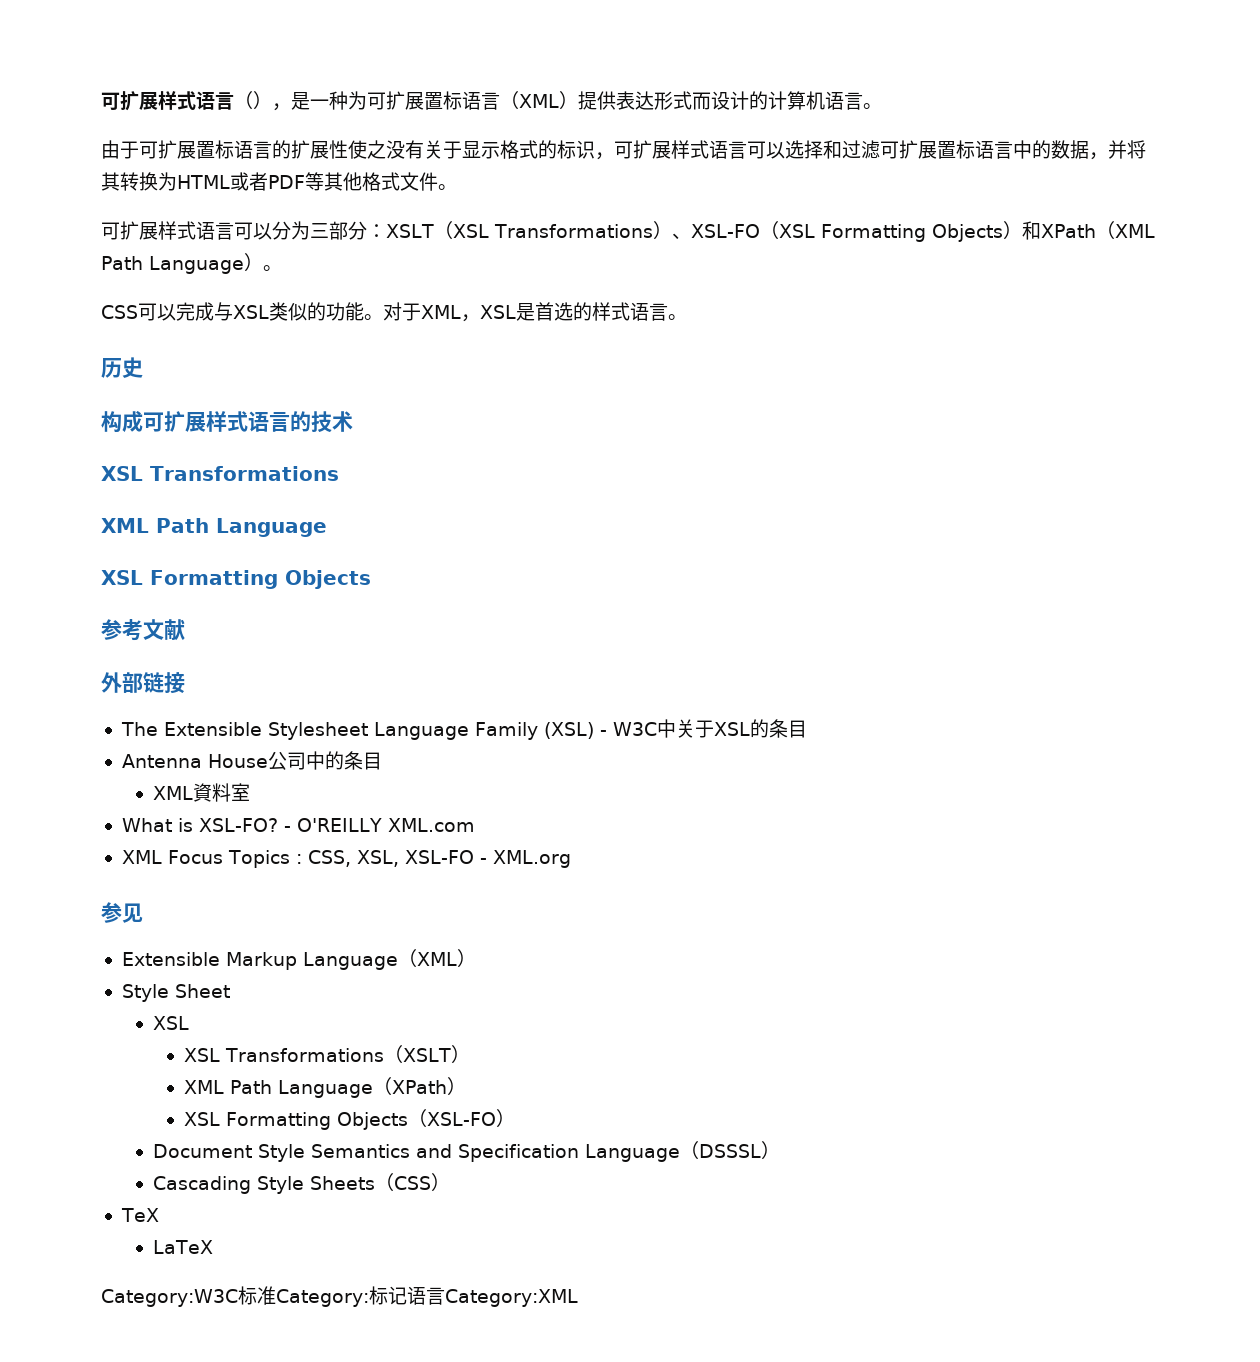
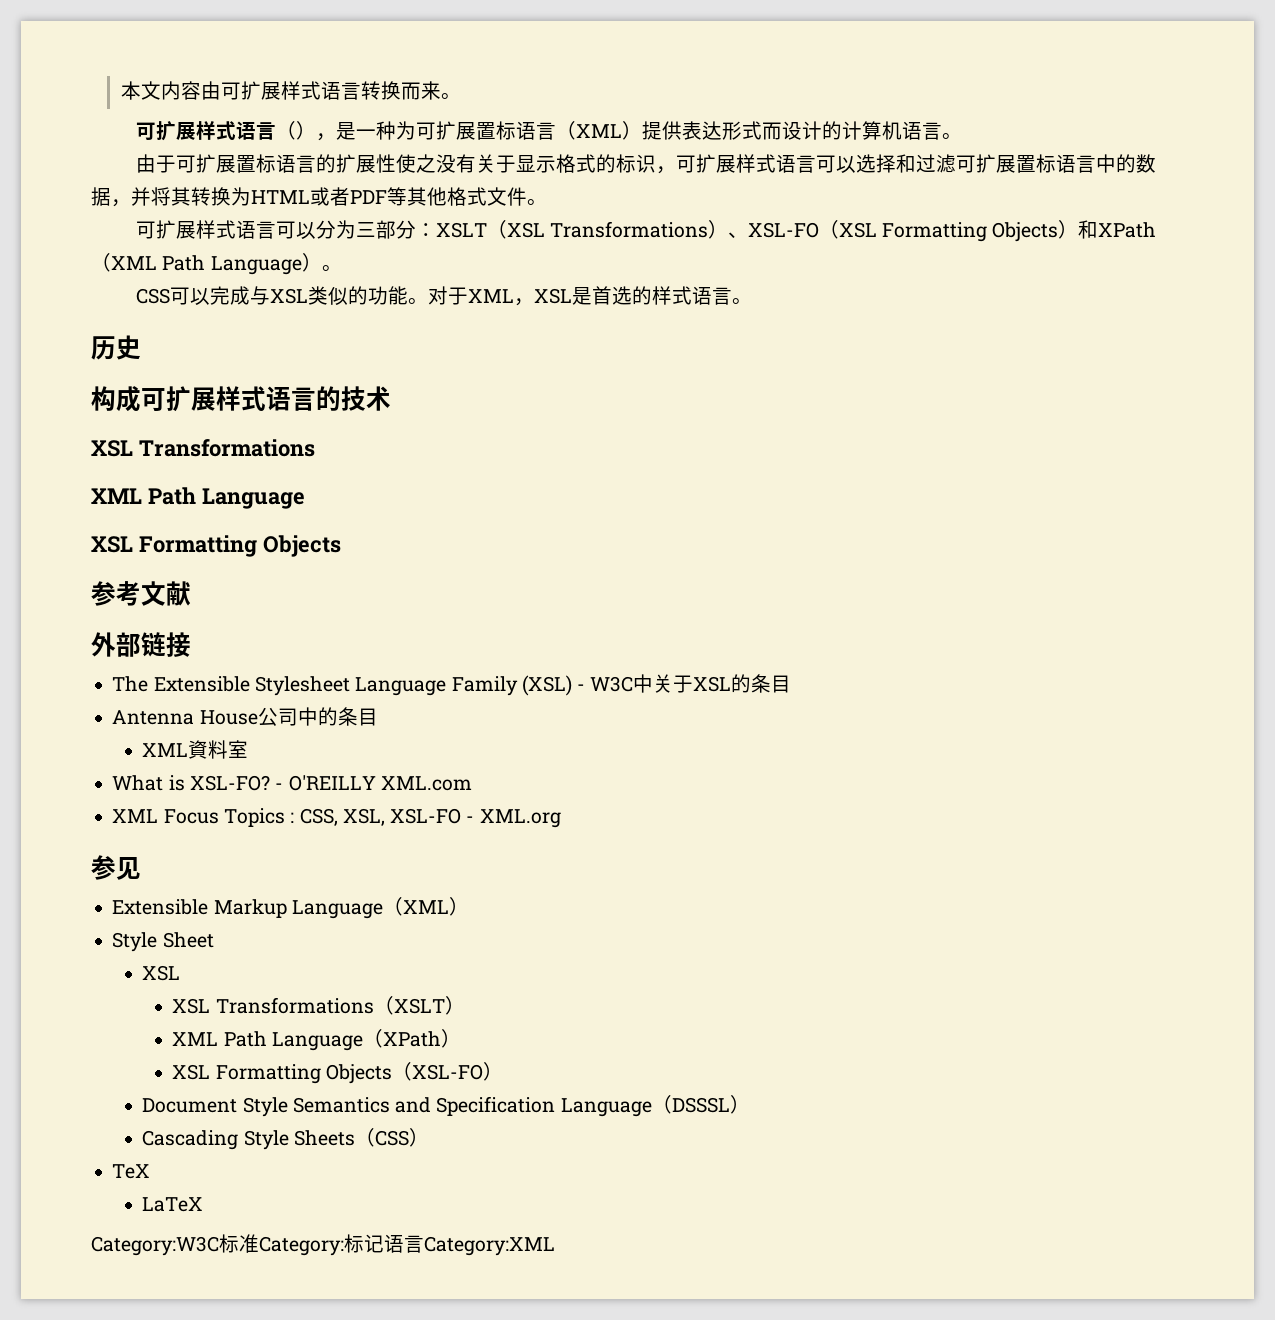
(101, 101) none -> [120,81,461,100] 本文内容由可扩展样式语言转换而来。 //

